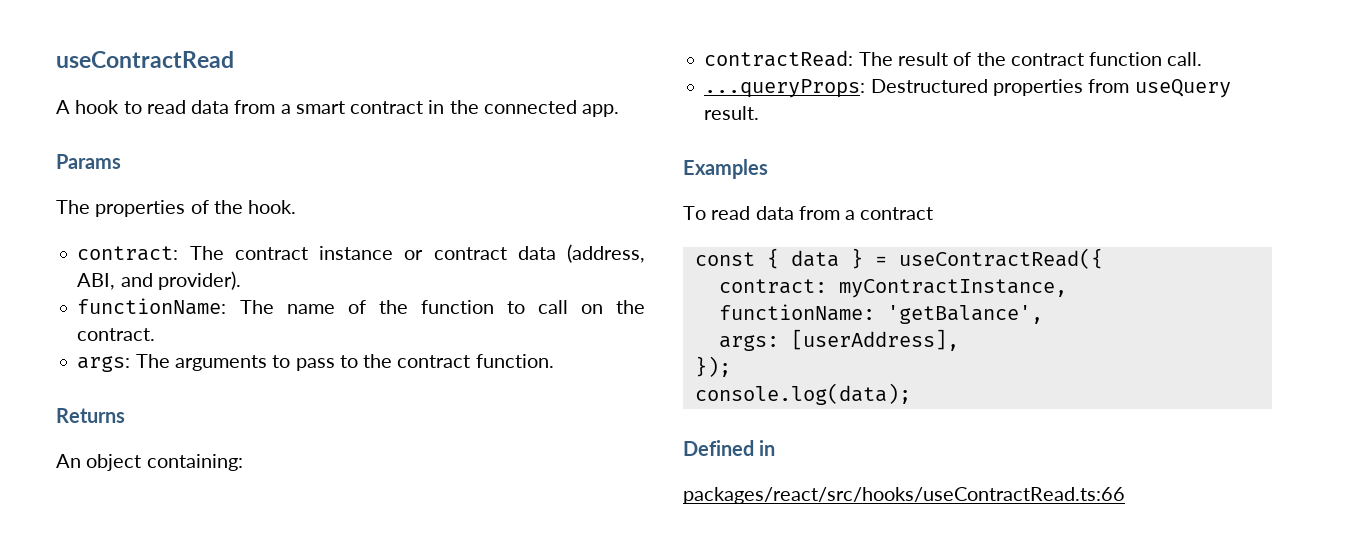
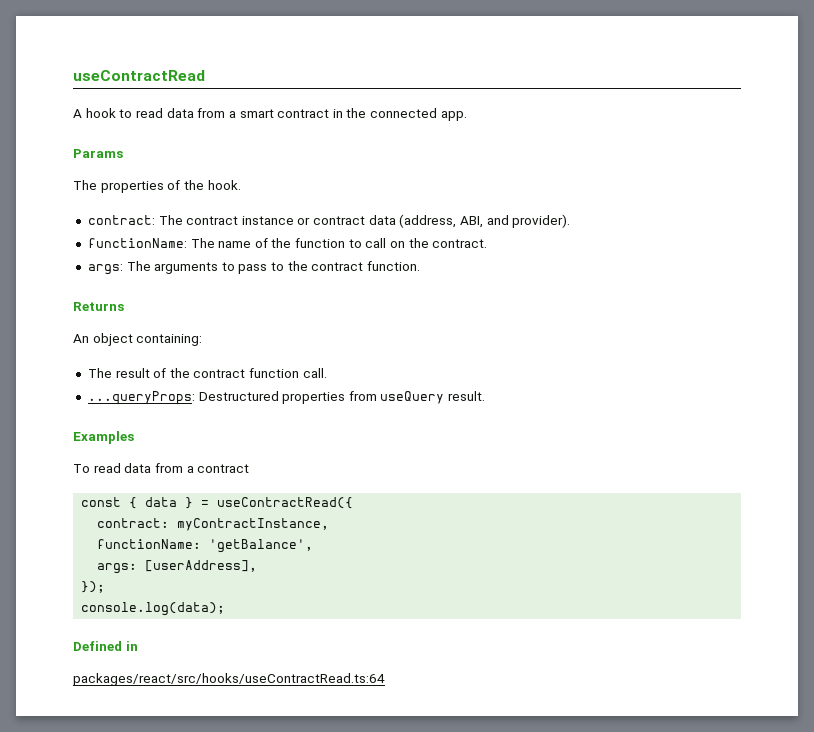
[704,50,854,67] contractRead: -> (203, 340) none
[683,487,1125,504] packages/react/src/hooks/useContractRead.ts:66 -> [73,673,385,686] packages/react/src/hooks/useContractRead.ts:64

